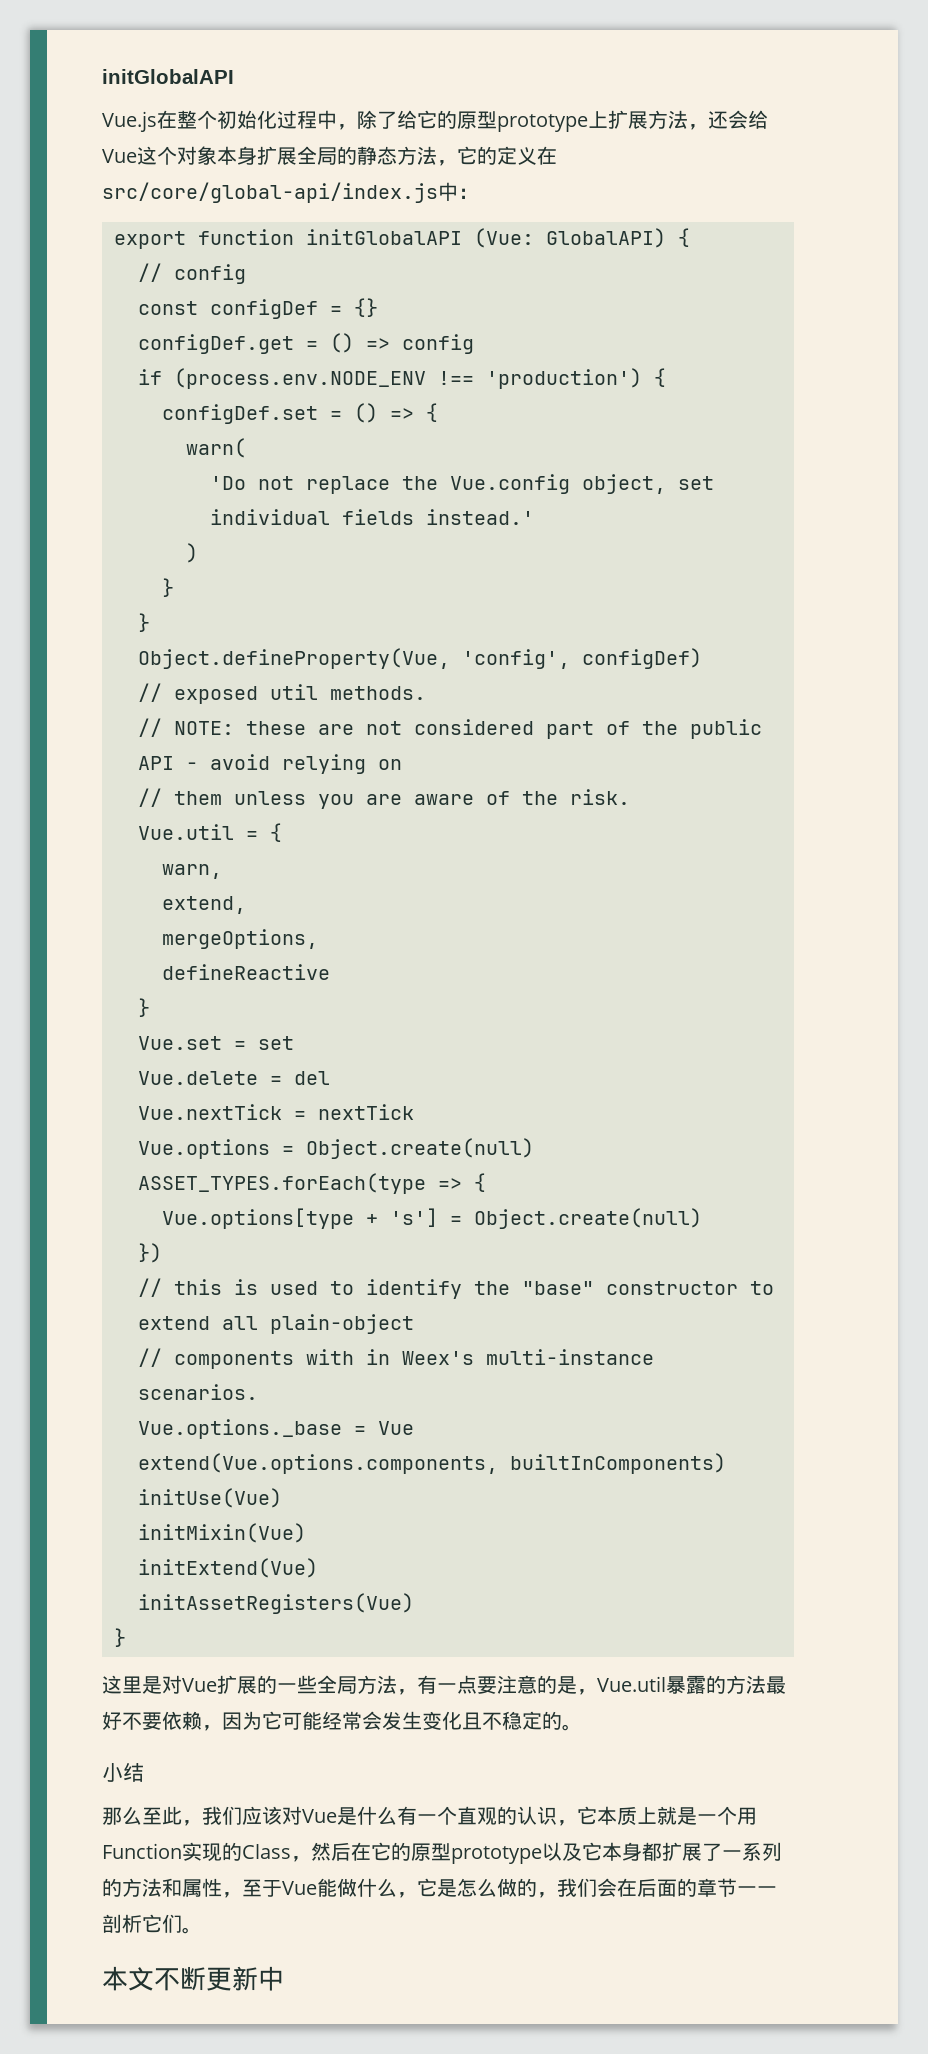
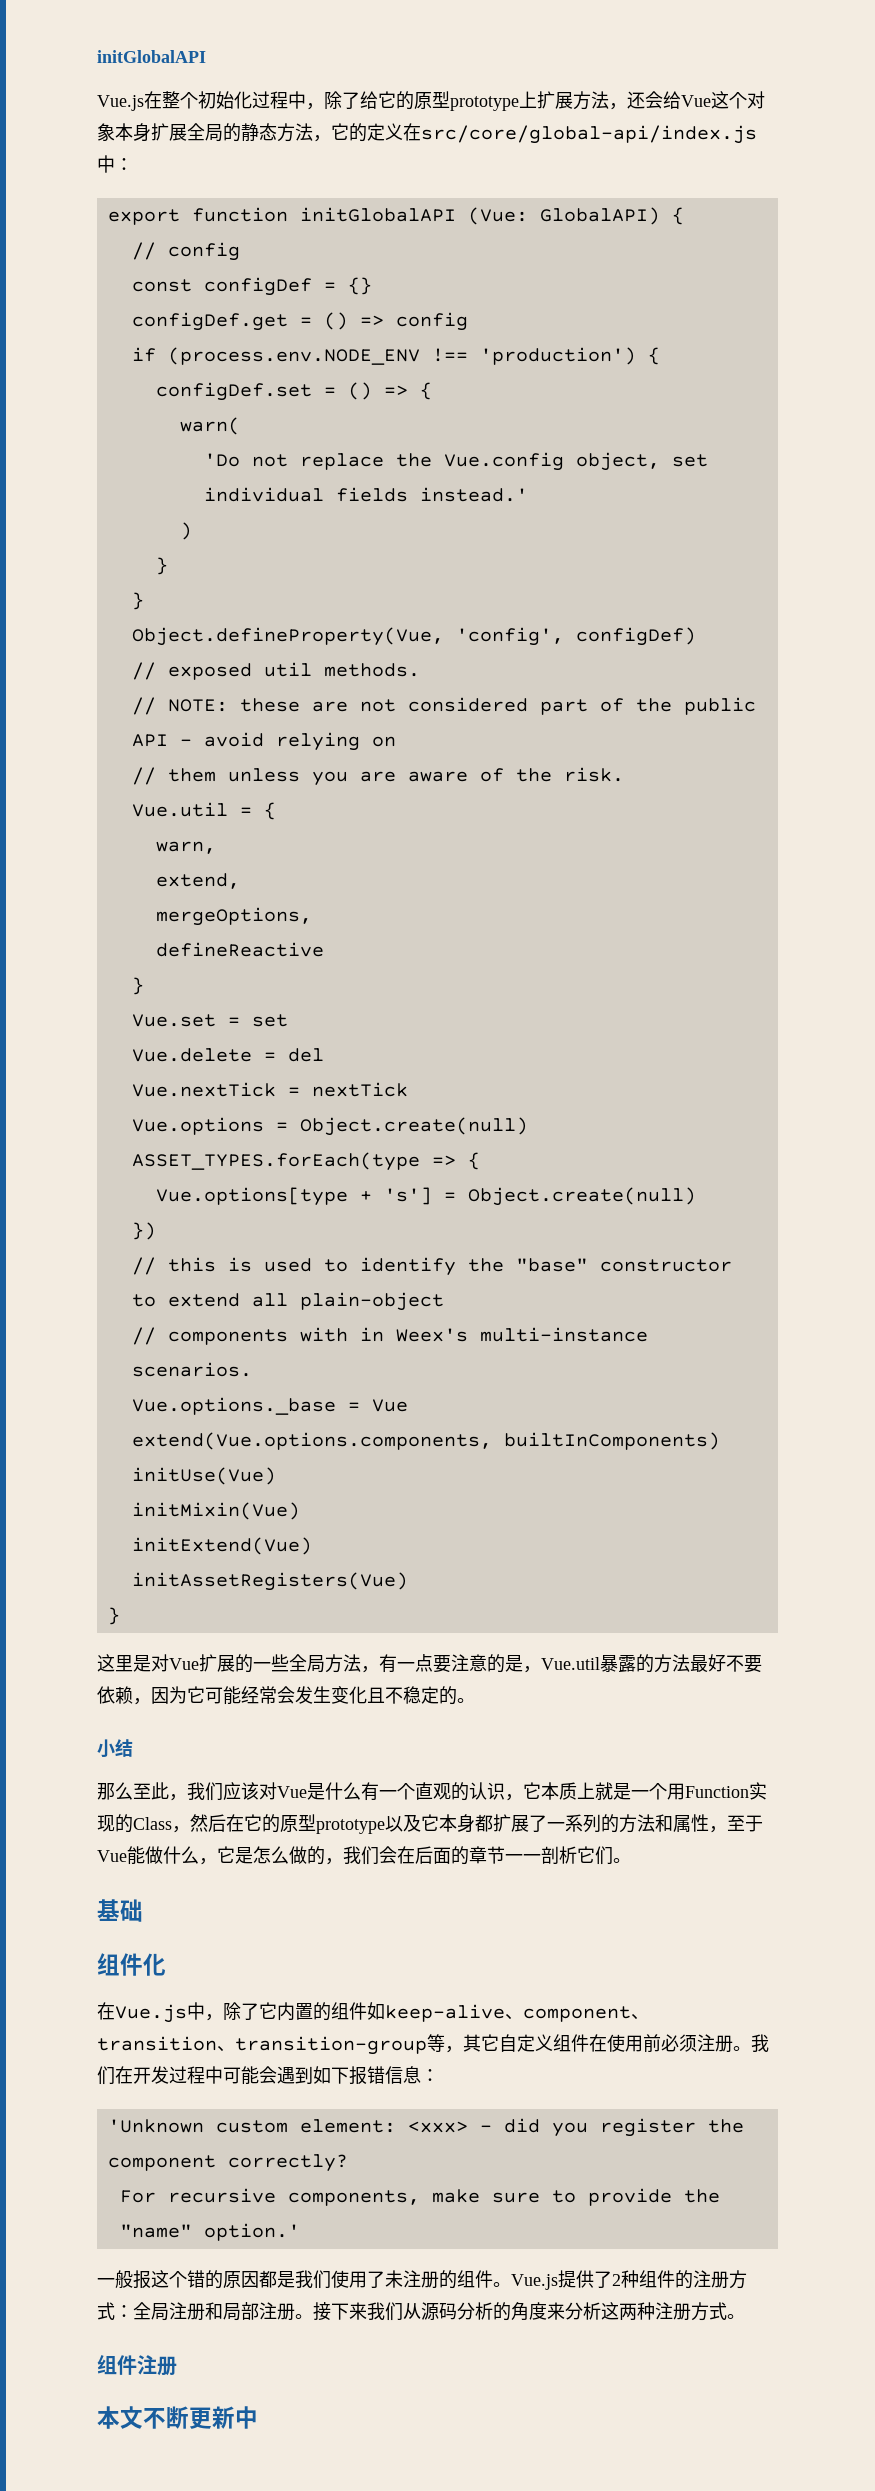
(202, 1930) none -> [97,1899,143,1922] [97,1953,166,1976] [97,2002,649,2023] [97,2034,769,2055] [97,2066,439,2085] [107,2118,744,2137] [107,2154,348,2172] [119,2188,720,2206] [119,2223,300,2241] [97,2270,747,2290] [97,2302,745,2321] [97,2355,177,2376] // 基础 // 组件化 // 在Vue.js中，除了它内置的组件如keep-alive、component、transition、transition-group等，其它自定义组件在使用前必须注册。我们在开发过程中可能会遇到如下报错信息： // 'Unknown custom element: <xxx> - did you register the component correctly? // For recursive components, make sure to provide the "name" option.' // 一般报这个错的原因都是我们使用了未注册的组件。Vue.js提供了2种组件的注册方式：全局注册和局部注册。接下来我们从源码分析的角度来分析这两种注册方式。 // 组件注册

